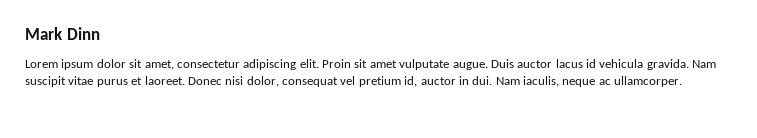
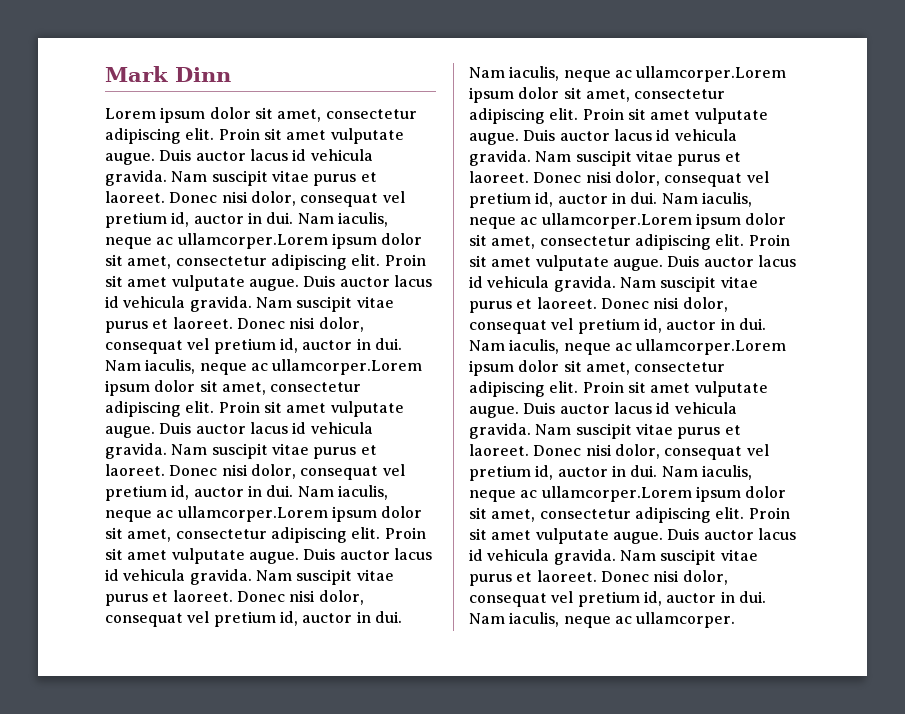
(611, 82) none -> [177,233,423,249] [105,254,426,270] [105,275,432,291] [105,296,394,312] [105,317,364,333] [105,338,402,354] [105,359,423,375] [105,380,362,396] [105,401,404,417] [105,422,373,438] [105,443,377,459] [105,464,405,480] [105,485,388,501] [105,506,423,522] [105,527,426,543] [105,548,432,564] [105,569,394,585] [105,590,364,606] [105,611,402,627] [469,66,787,82] [469,87,726,103] [469,108,768,124] [469,129,737,145] [469,150,741,166] [469,171,769,187] [469,192,752,208] [469,213,787,229] [469,234,790,250] [469,255,796,271] [469,276,758,292] [469,297,728,313] [469,318,766,334] [469,339,787,355] [469,360,726,376] [469,381,768,397] [469,402,737,418] [469,423,741,439] [469,444,769,460] [469,465,752,481] [469,486,787,502] [469,507,790,523] [469,528,796,544] [469,549,758,565] [469,570,728,586] [469,591,766,607] [469,612,632,628] ullamcorper.Lorem ipsum dolor sit amet, consectetur adipiscing elit. Proin sit amet vulputate augue. Duis auctor lacus id vehicula gravida. Nam suscipit vitae purus et laoreet. Donec nisi dolor, consequat vel pretium id, auctor in dui. Nam iaculis, neque ac ullamcorper.Lorem ipsum dolor sit amet, consectetur adipiscing elit. Proin sit amet vulputate augue. Duis auctor lacus id vehicula gravida. Nam suscipit vitae purus et laoreet. Donec nisi dolor, consequat vel pretium id, auctor in dui. Nam iaculis, neque ac ullamcorper.Lorem ipsum dolor sit amet, consectetur adipiscing elit. Proin sit amet vulputate augue. Duis auctor lacus id vehicula gravida. Nam suscipit vitae purus et laoreet. Donec nisi dolor, consequat vel pretium id, auctor in dui. Nam iaculis, neque ac ullamcorper.Lorem ipsum dolor sit amet, consectetur adipiscing elit. Proin sit amet vulputate augue. Duis auctor lacus id vehicula gravida. Nam suscipit vitae purus et laoreet. Donec nisi dolor, consequat vel pretium id, auctor in dui. Nam iaculis, neque ac ullamcorper.Lorem ipsum dolor sit amet, consectetur adipiscing elit. Proin sit amet vulputate augue. Duis auctor lacus id vehicula gravida. Nam suscipit vitae purus et laoreet. Donec nisi dolor, consequat vel pretium id, auctor in dui. Nam iaculis, neque ac ullamcorper.Lorem ipsum dolor sit amet, consectetur adipiscing elit. Proin sit amet vulputate augue. Duis auctor lacus id vehicula gravida. Nam suscipit vitae purus et laoreet. Donec nisi dolor, consequat vel pretium id, auctor in dui. Nam iaculis, neque ac ullamcorper.Lorem ipsum dolor sit amet, consectetur adipiscing elit. Proin sit amet vulputate augue. Duis auctor lacus id vehicula gravida. Nam suscipit vitae purus et laoreet. Donec nisi dolor, consequat vel pretium id, auctor in dui. Nam iaculis, neque ac

